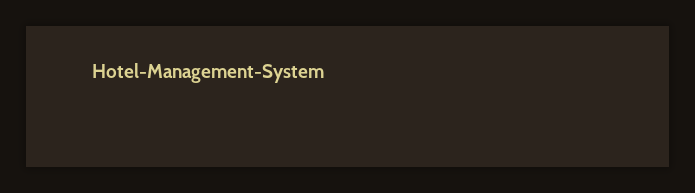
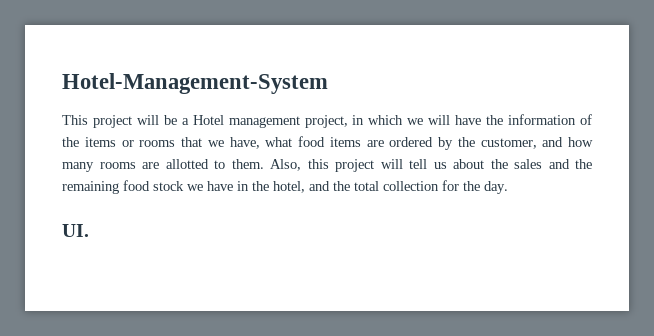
(324, 73) none -> [62,114,592,128] [62,136,593,150] [62,159,592,172] [62,180,508,194] [62,224,89,237] // This project will be a Hotel management project, in which we will have the information of the items or rooms that we have, what food items are ordered by the customer, and how many rooms are allotted to them. Also, this project will tell us about the sales and the remaining food stock we have in the hotel, and the total collection for the day. // UI.

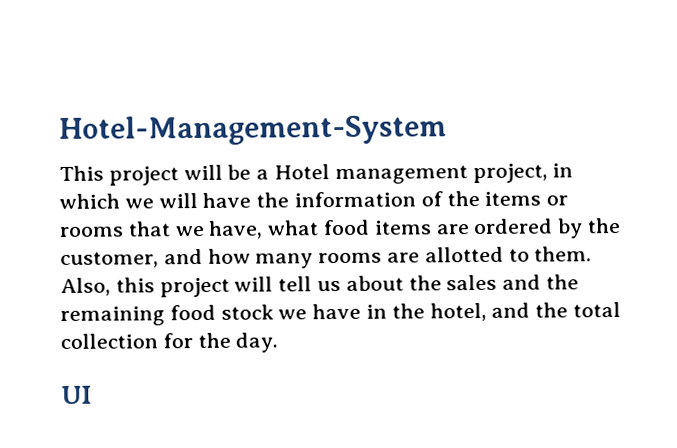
[62,224,89,237] UI. -> [61,385,92,404] UI

